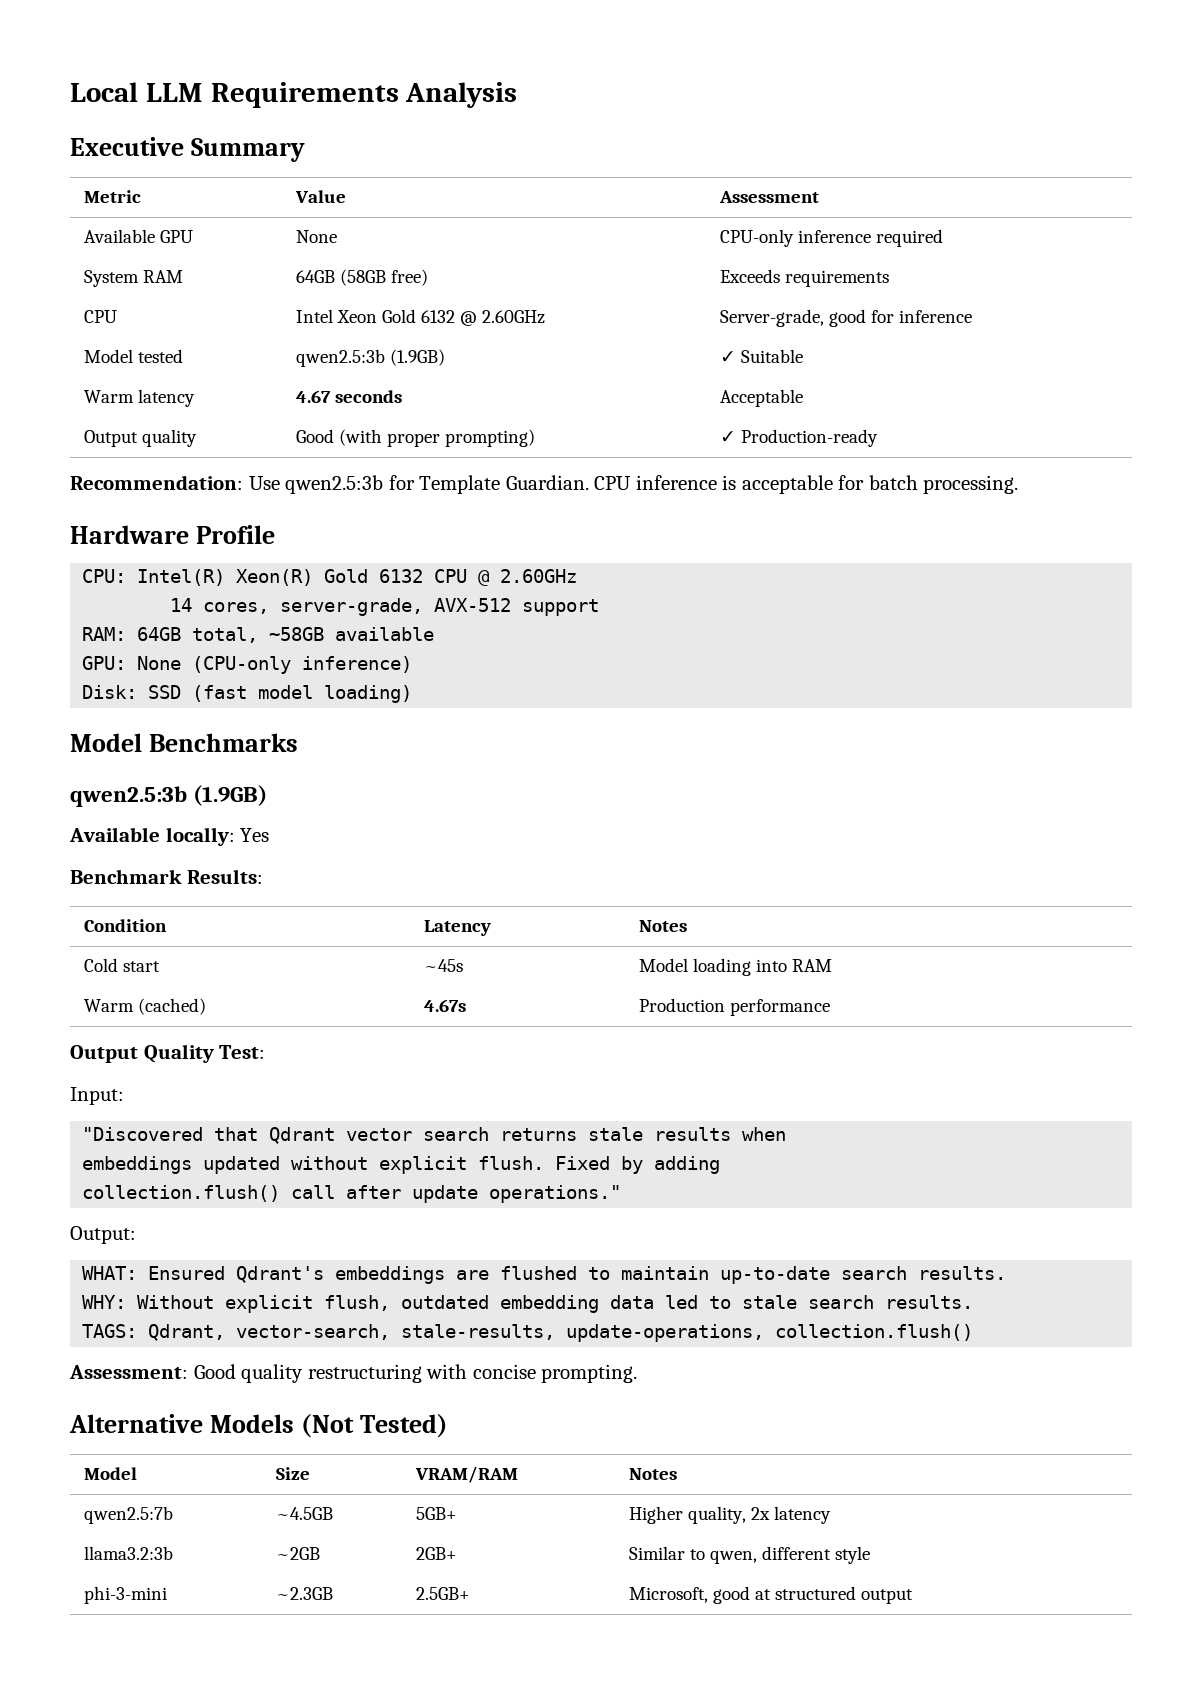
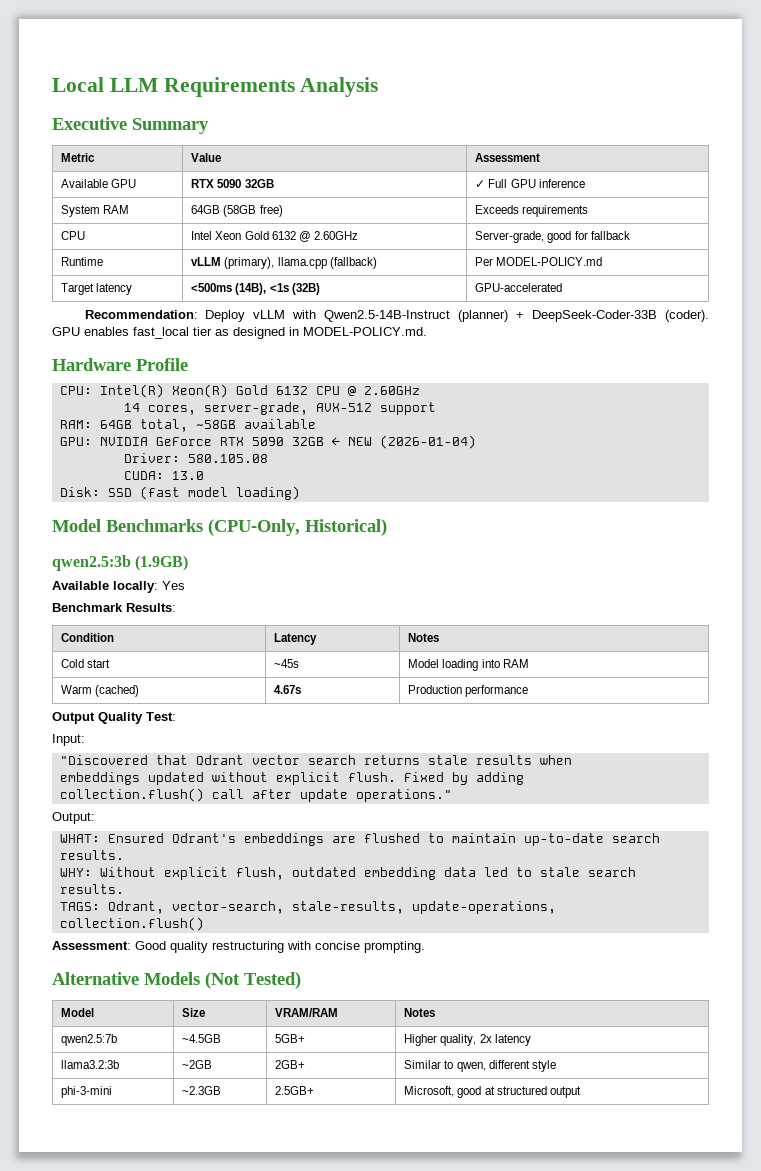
[296,230,338,243] [720,229,944,247] None | CPU-only inference required -> [191,179,274,188] [475,179,585,188] RTX 5090 32GB | ✓ Full GPU inference
[899,310,973,323] [84,349,184,363] [296,349,446,367] [720,349,804,363] [84,389,196,407] [296,390,403,403] [720,389,804,407] [84,429,198,447] [296,429,536,447] [720,429,879,447] [70,475,1019,494] inference // Model tested | qwen2.5:3b (1.9GB) | ✓ Suitable // Warm latency | 4.67 seconds | Acceptable // Output quality | Good (with proper prompting) | ✓ Production-ready // Recommendation: Use qwen2.5:3b for Template Guardian. CPU inference is acceptable for batch processing. -> [590,231,630,240] [61,257,104,266] [191,257,377,269] [475,257,603,266] [61,283,133,295] [191,283,320,295] [475,283,563,292] [84,310,710,322] [52,327,427,339] fallback // Runtime | vLLM (primary), llama.cpp (fallback) | Per MODEL-POLICY.md // Target latency | <500ms (14B), <1s (32B) | GPU-accelerated // Recommendation: Deploy vLLM with Qwen2.5-14B-Instruct (planner) + DeepSeek-Coder-33B (coder). GPU enables fast_local tier as designed in MODEL-POLICY.md.
[137,656,413,674] None (CPU-only inference) -> [99,435,476,449] [123,453,268,463] [123,471,204,480] NVIDIA GeForce RTX 5090 32GB ← NEW (2026-01-04) // Driver: 580.105.08 // CUDA: 13.0
(298, 742) none -> [208,519,387,536] (CPU-Only, Historical)

